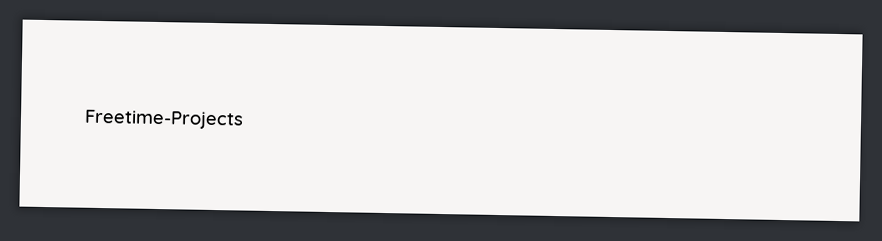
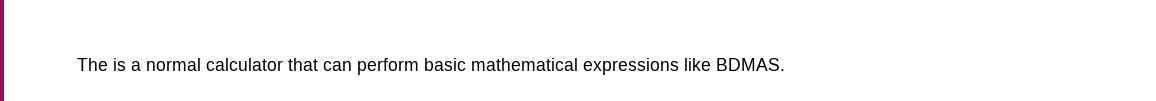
[84,109,244,130] Freetime-Projects -> [77,58,785,75] The is a normal calculator that can perform basic mathematical expressions like BDMAS.

